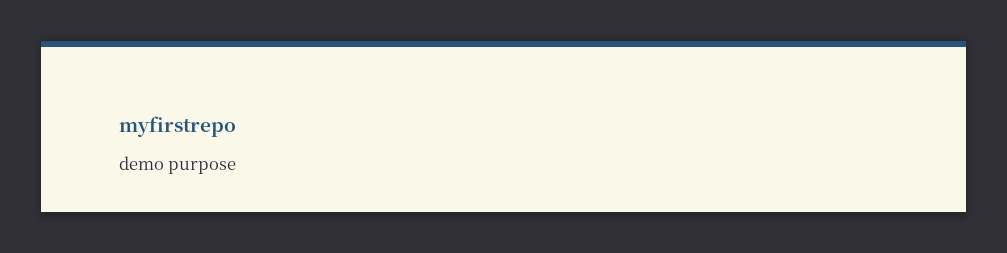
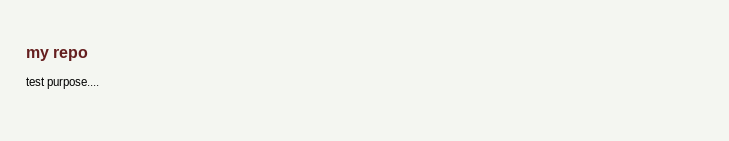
[119,116,236,137] [119,156,237,174] myfirstrepo // demo purpose -> [26,48,89,61] [26,77,100,89] my repo // test purpose....

